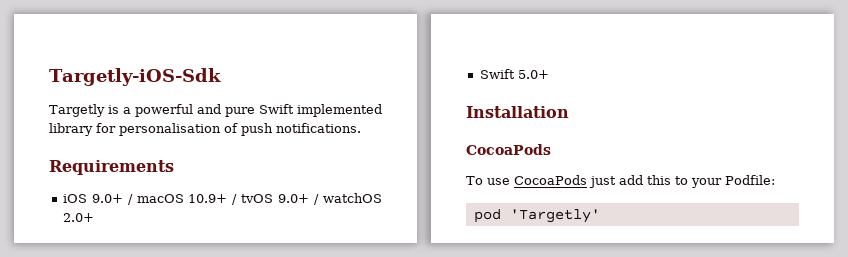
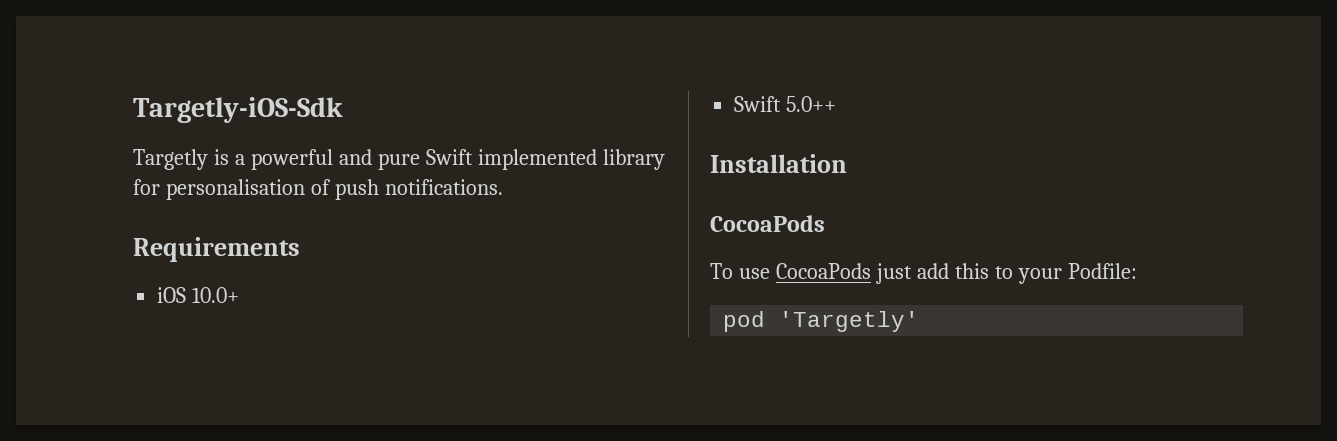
[91,193,382,205] [62,213,94,222] [479,69,549,79] 9.0+ / macOS 10.9+ / tvOS 9.0+ / watchOS 2.0+ // Swift 5.0+ -> [192,287,240,303] [734,96,837,112] 10.0+ // Swift 5.0++

